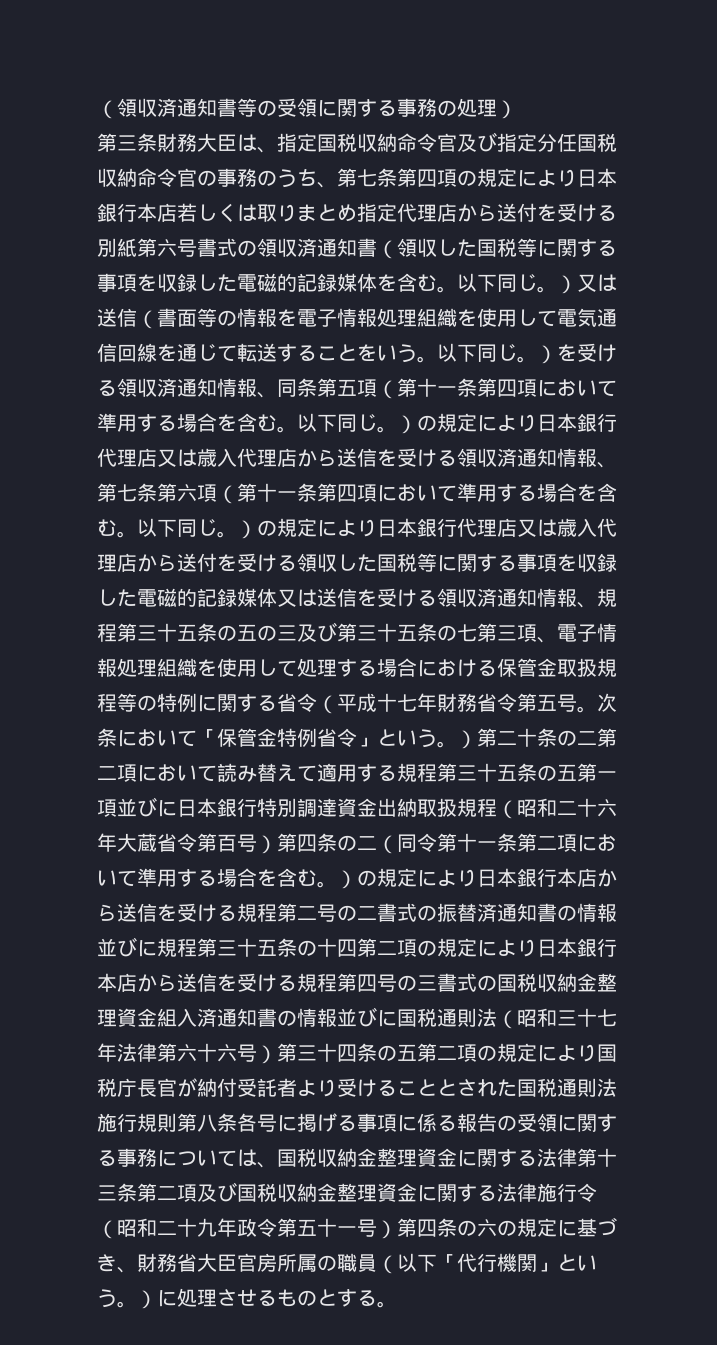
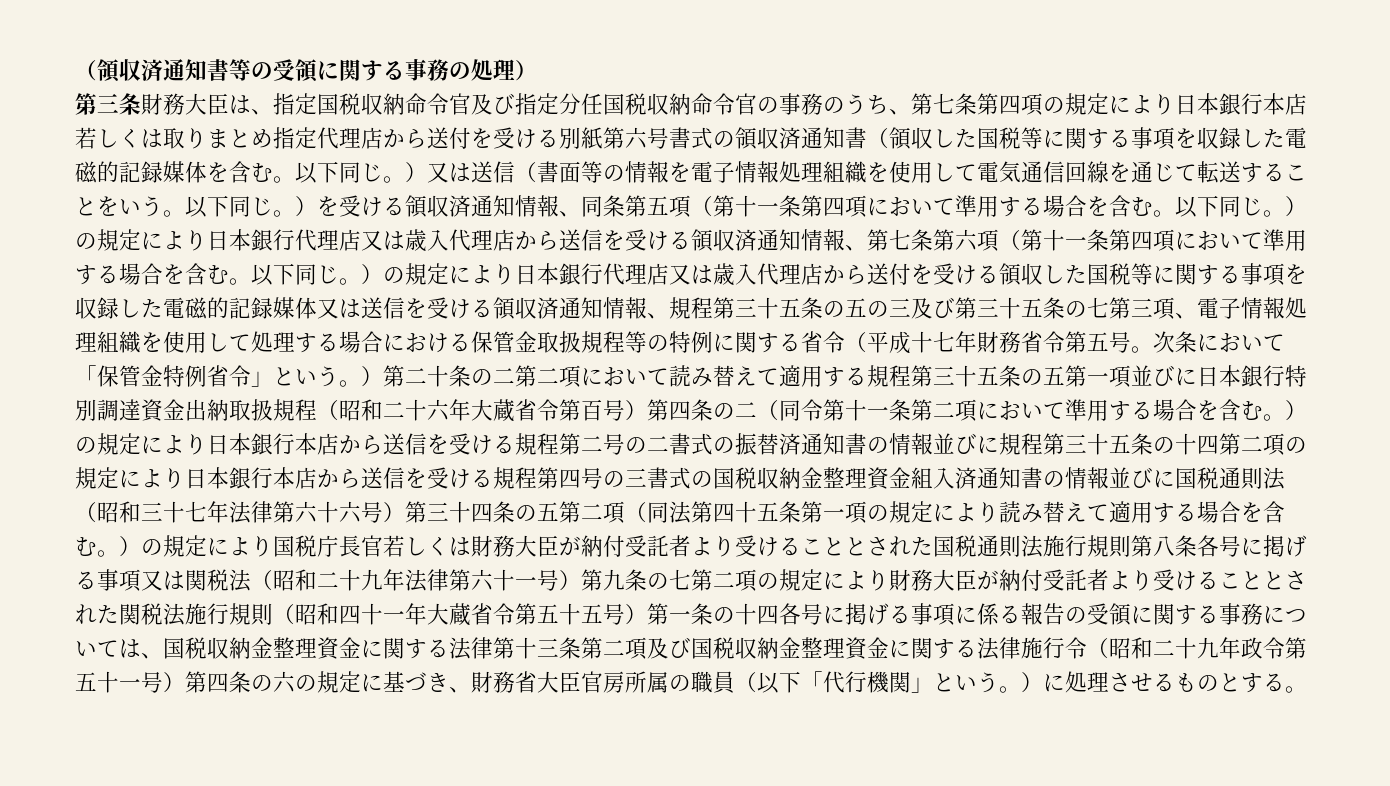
(477, 1053) none -> [625,501,1285,524] [75,536,141,557] （同法第四十五条第一項の規定により読み替えて適用する場合を含む。）
(177, 1087) none -> [383,535,559,557] 若しくは財務大臣
(397, 1123) none -> [141,569,1307,592] [75,603,955,626] 又は関税法（昭和二十九年法律第六十一号）第九条の七第二項の規定により財務大臣が納付受託者より受けることとされた関税法施行規則（昭和四十一年大蔵省令第五十五号）第一条の十四各号に掲げる事項

